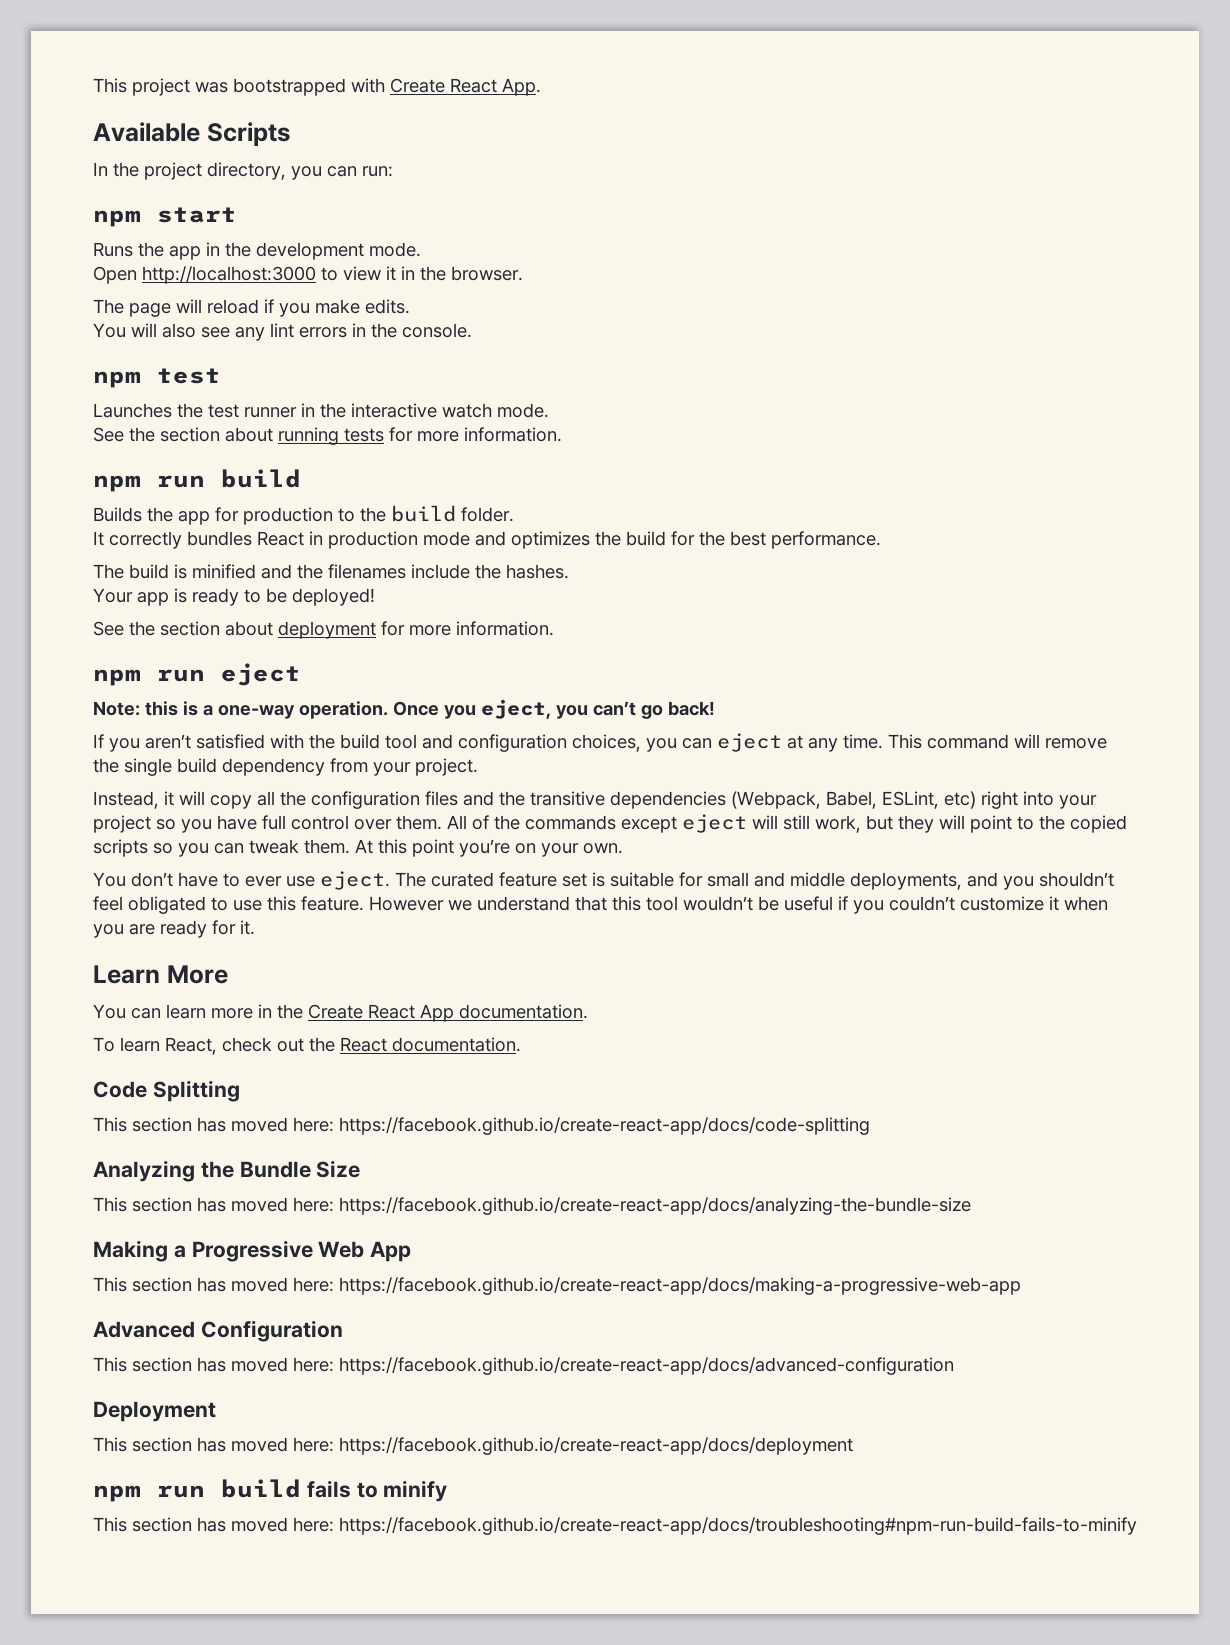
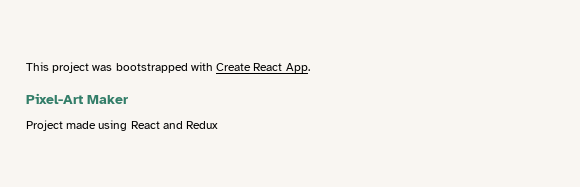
[93,122,290,146] [93,162,393,180] [93,207,237,227] [93,242,421,260] [93,266,523,284] [93,299,410,317] [93,323,472,341] [93,368,221,388] [93,403,549,418] [93,427,562,445] [93,469,301,492] [93,505,514,525] [93,531,881,549] [93,564,569,579] [93,588,375,606] [93,621,554,639] [93,663,301,686] [93,699,715,719] [93,733,1107,752] [93,758,478,776] [93,791,1097,809] [93,814,1127,833] [93,839,623,857] [93,871,1114,890] [93,896,1108,914] [93,920,255,938] [93,965,228,984] [93,1004,588,1022] [93,1037,521,1055] [93,1080,240,1102] [93,1117,870,1135] [93,1160,361,1182] [93,1197,971,1215] [93,1240,412,1262] [93,1277,1021,1295] [93,1320,343,1342] [93,1357,954,1375] [93,1401,216,1422] [93,1437,853,1455] [93,1479,448,1502] [93,1517,1137,1535] Available Scripts // In the project directory, you can run: // npm start // Runs the app in the development mode. // Open http://localhost:3000 to view it in the browser. // The page will reload if you make edits. // You will also see any lint errors in the console. // npm test // Launches the test runner in the interactive watch mode. // See the section about running tests for more information. // npm run build // Builds the app for production to the build folder. // It correctly bundles React in production mode and optimizes the build for the best performance. // The build is minified and the filenames include the hashes. // Your app is ready to be deployed! // See the section about deployment for more information. // npm run eject // Note: this is a one-way operation. Once you eject, you can’t go back! // If you aren’t satisfied with the build tool and configuration choices, you can eject at any time. This command will remove the single build dependency from your project. // Instead, it will copy all the configuration files and the transitive dependencies (Webpack, Babel, ESLint, etc) right into your project so you have full control over them. All of the commands except eject will still work, but they will point to the copied scripts so you can tweak them. At this point you’re on your own. // You don’t have to ever use eject. The curated feature set is suitable for small and middle deployments, and you shouldn’t feel obligated to use this feature. However we understand that this tool wouldn’t be useful if you couldn’t customize it when you are ready for it. // Learn More // You can learn more in the Create React App documentation. // To learn React, check out the React documentation. // Code Splitting // This section has moved here: https://facebook.github.io/create-react-app/docs/code-splitting // Analyzing the Bundle Size // This section has moved here: https://facebook.github.io/create-react-app/docs/analyzing-the-bundle-size // Making a Progressive Web App // This section has moved here: https://facebook.github.io/create-react-app/docs/making-a-progressive-web-app // Advanced Configuration // This section has moved here: https://facebook.github.io/create-react-app/docs/advanced-configuration // Deployment // This section has moved here: https://facebook.github.io/create-react-app/docs/deployment // npm run build fails to minify // This section has moved here: https://facebook.github.io/create-react-app/docs/troubleshooting#npm-run-build-fails-to-minify -> [26,93,128,104] [26,120,219,131] Pixel-Art Maker // Project made using React and Redux

